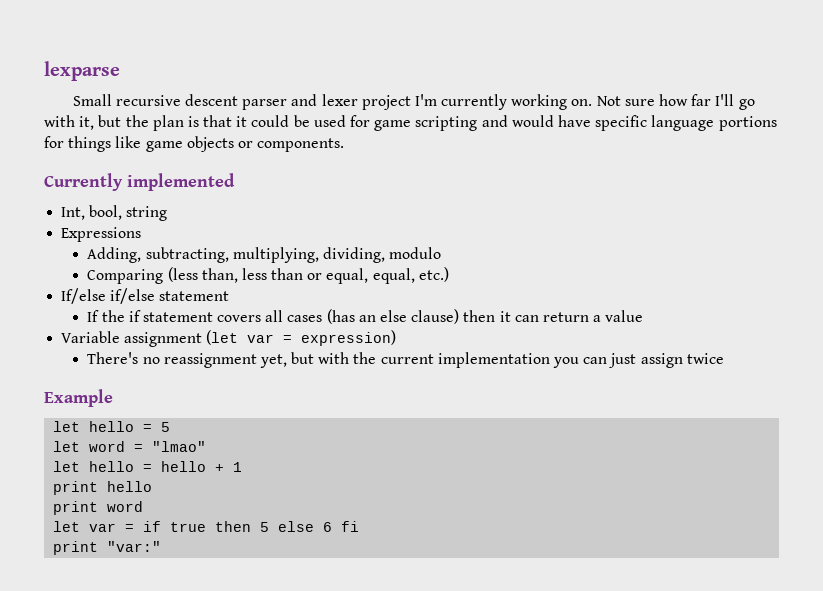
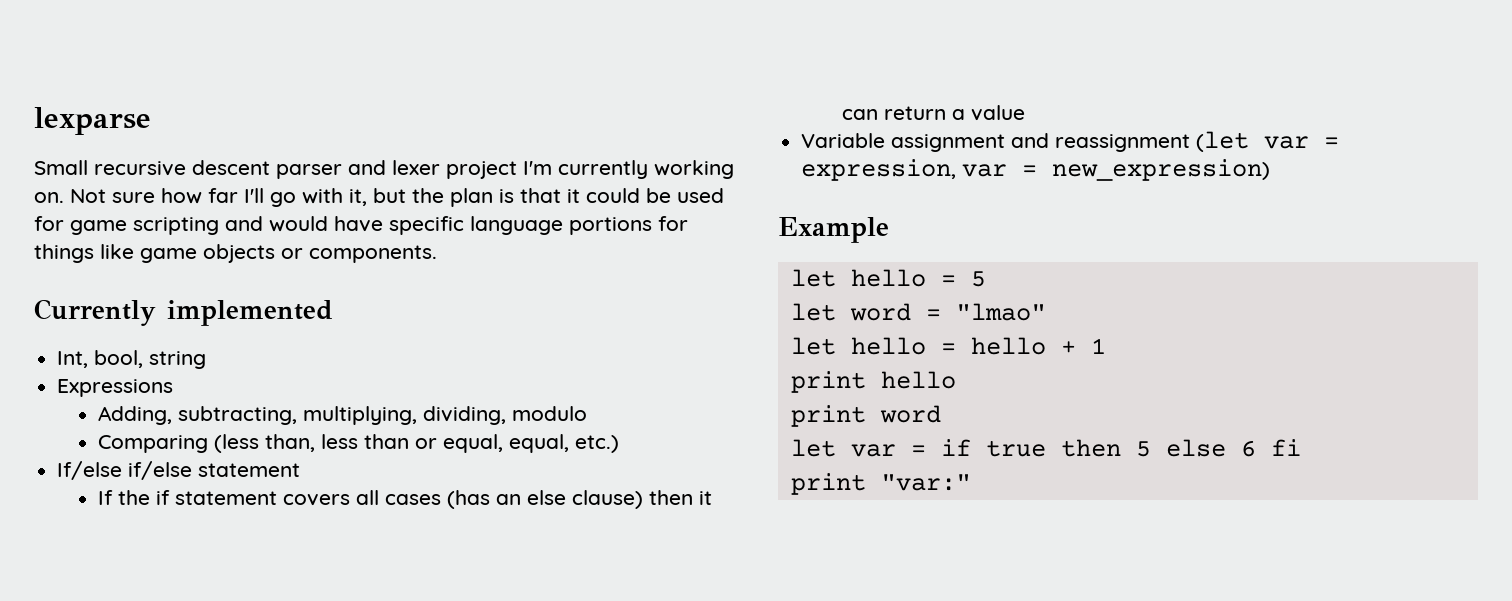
(203, 339) none -> [1011,133,1191,152] and reassignment
[301,330,397,346] [87,352,724,368] expression) // There's no reassignment yet, but with the current implementation you can just assign twice -> [801,159,1271,181] expression, var = new_expression)

